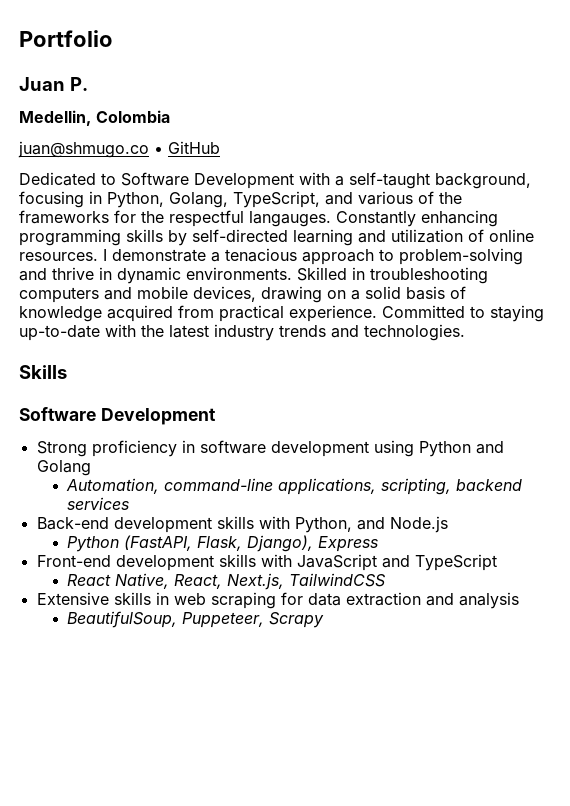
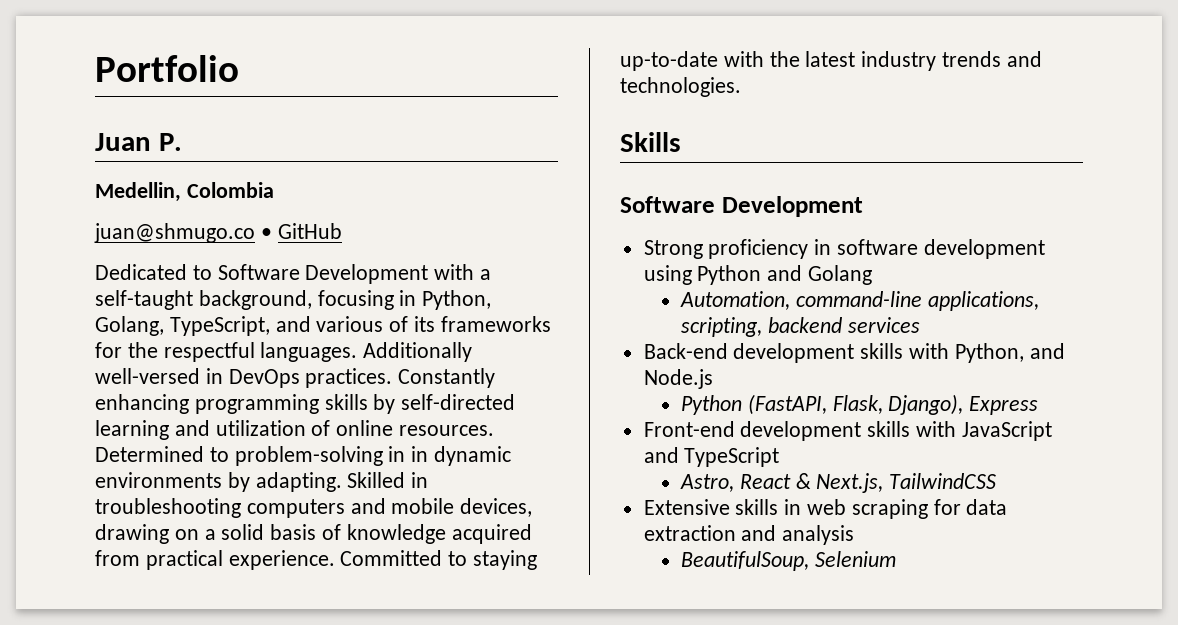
[439,192,462,204] the -> [414,316,436,332] its
[249,211,331,227] langauges. -> [260,342,473,362] [95,368,393,388] languages. Additionally well-versed in DevOps practices.
[103,248,523,265] [19,267,292,284] I demonstrate a tenacious approach to problem-solving and thrive in dynamic environments. -> [95,446,512,466] [95,472,342,492] Determined to problem-solving in in dynamic environments by adapting.
[67,573,223,589] React Native, React, -> [679,473,811,492] Astro, React &
[182,612,325,628] Puppeteer, Scrapy -> [814,551,896,567] Selenium

